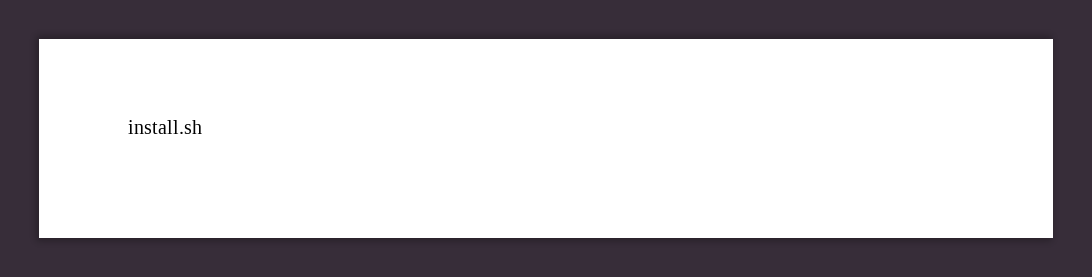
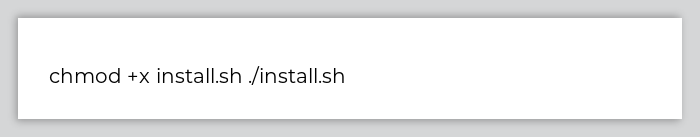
[128,120,202,134] install.sh -> [49,66,347,85] chmod +x install.sh ./install.sh

